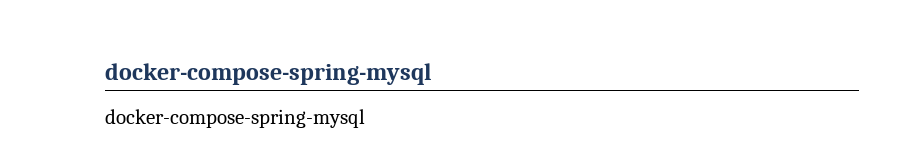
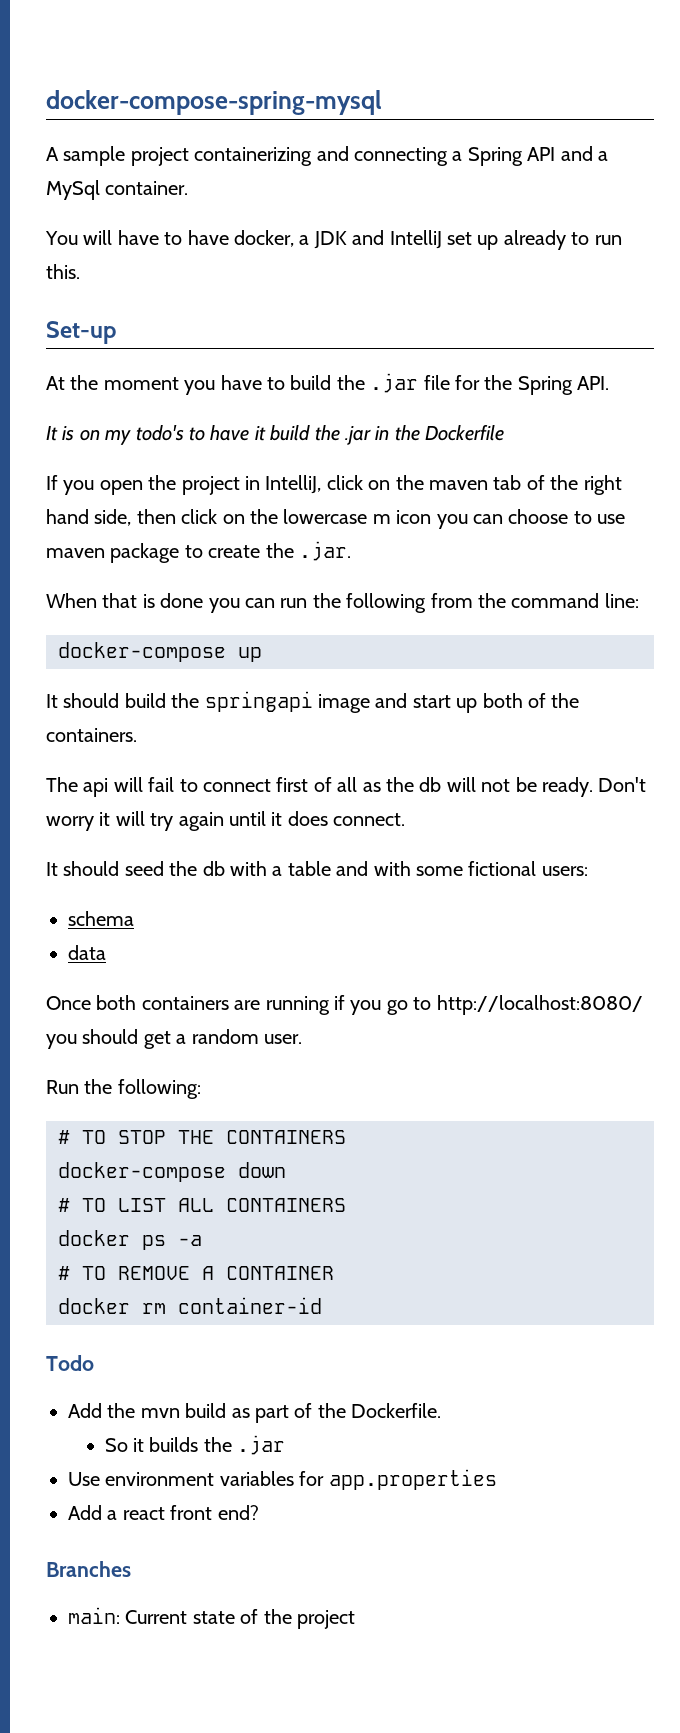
[105,109,365,128] docker-compose-spring-mysql -> [46,146,608,166] [46,180,189,200] [45,230,622,250] [46,264,80,279] [46,321,116,344] [46,373,610,395] [46,425,505,445] [46,475,622,495] [46,509,626,529] [46,541,351,563] [46,593,639,613] [58,642,262,662] [46,691,580,713] [46,728,137,742] [46,777,647,797] [46,811,406,831] [46,861,588,876] [68,911,134,926] [68,945,106,960] [46,995,643,1015] [46,1029,302,1049] [46,1079,201,1099] [58,1130,346,1144] [58,1162,286,1182] [58,1198,346,1212] [58,1230,202,1250] [58,1266,334,1280] [58,1297,322,1314] [46,1355,94,1371] [68,1403,442,1423] [104,1435,286,1455] [68,1469,497,1490] [68,1505,259,1520] [46,1561,131,1577] [68,1607,355,1629] A sample project containerizing and connecting a Spring API and a MySql container. // You will have to have docker, a JDK and IntelliJ set up already to run this. // Set-up // At the moment you have to build the .jar file for the Spring API. // It is on my todo's to have it build the .jar in the Dockerfile // If you open the project in IntelliJ, click on the maven tab of the right hand side, then click on the lowercase m icon you can choose to use maven package to create the .jar. // When that is done you can run the following from the command line: // docker-compose up // It should build the springapi image and start up both of the containers. // The api will fail to connect first of all as the db will not be ready. Don't worry it will try again until it does connect. // It should seed the db with a table and with some fictional users: // schema // data // Once both containers are running if you go to http://localhost:8080/ you should get a random user. // Run the following: // # TO STOP THE CONTAINERS // docker-compose down // # TO LIST ALL CONTAINERS // docker ps -a // # TO REMOVE A CONTAINER // docker rm container-id // Todo // Add the mvn build as part of the Dockerfile. // So it builds the .jar // Use environment variables for app.properties // Add a react front end? // Branches // main: Current state of the project

